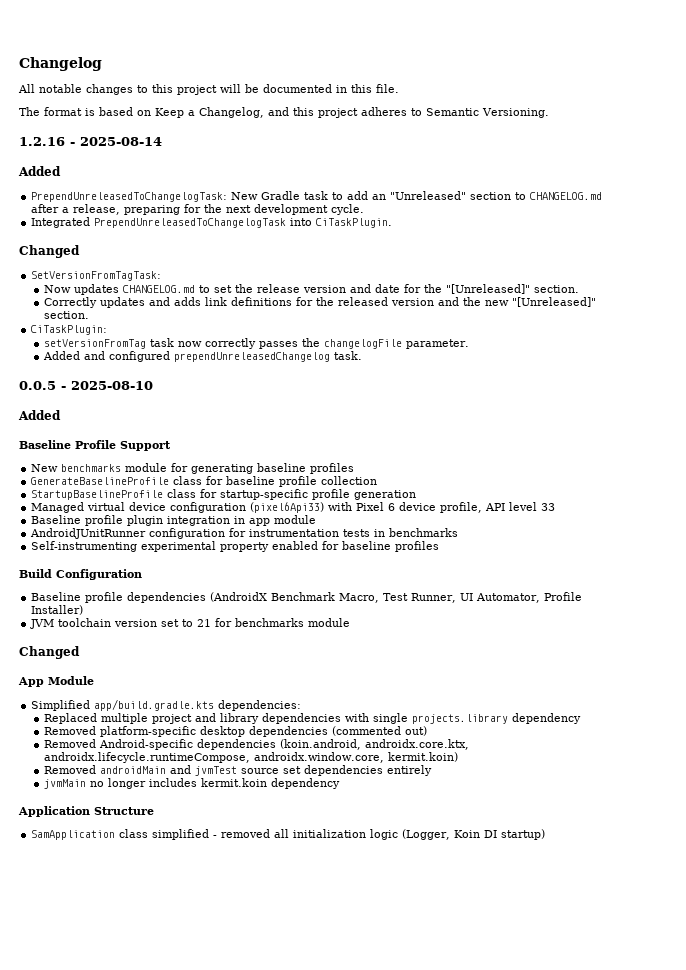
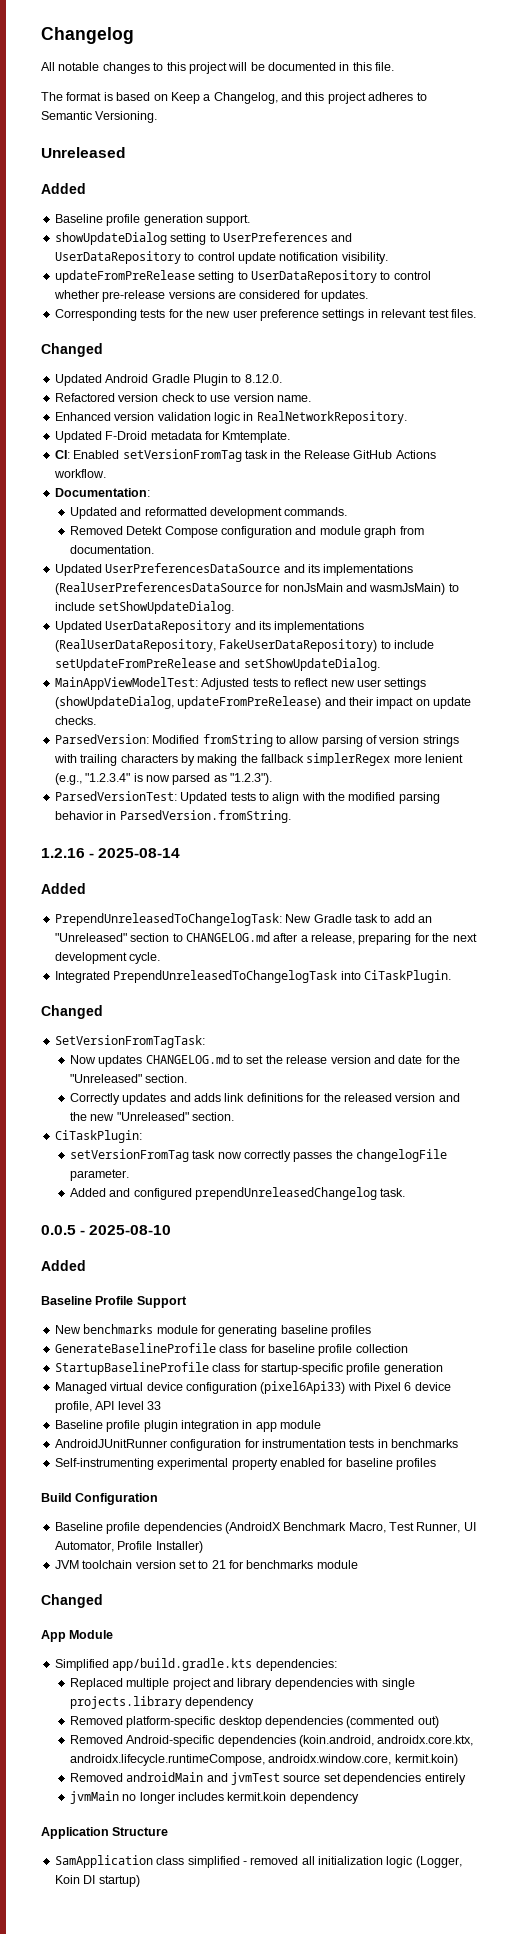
(549, 113) none -> [41,147,125,158] [41,183,86,194] [54,214,250,226] [54,232,353,245] [54,251,388,264] [54,270,431,283] [53,290,368,302] [54,309,476,321] [41,343,103,357] [54,374,282,386] [54,393,311,402] [54,411,407,424] [54,431,291,443] [54,449,436,462] [53,469,106,478] [54,488,150,497] [69,507,348,519] [69,526,424,538] [69,545,154,554] [54,563,414,576] [54,582,459,595] [54,601,235,614] [54,620,365,633] [54,639,434,652] [54,658,380,671] [54,677,427,690] [54,696,471,709] [54,716,96,725] [54,734,459,747] [53,753,464,766] [54,773,272,785] [54,791,440,804] [54,810,291,823] // Unreleased // Added // Baseline profile generation support. // showUpdateDialog setting to UserPreferences and UserDataRepository to control update notification visibility. // updateFromPreRelease setting to UserDataRepository to control whether pre-release versions are considered for updates. // Corresponding tests for the new user preference settings in relevant test files. // Changed // Updated Android Gradle Plugin to 8.12.0. // Refactored version check to use version name. // Enhanced version validation logic in RealNetworkRepository. // Updated F-Droid metadata for Kmtemplate. // CI: Enabled setVersionFromTag task in the Release GitHub Actions workflow. // Documentation: // Updated and reformatted development commands. // Removed Detekt Compose configuration and module graph from documentation. // Updated UserPreferencesDataSource and its implementations (RealUserPreferencesDataSource for nonJsMain and wasmJsMain) to include setShowUpdateDialog. // Updated UserDataRepository and its implementations (RealUserDataRepository, FakeUserDataRepository) to include setUpdateFromPreRelease and setShowUpdateDialog. // MainAppViewModelTest: Adjusted tests to reflect new user settings (showUpdateDialog, updateFromPreRelease) and their impact on update checks. // ParsedVersion: Modified fromString to allow parsing of version strings with trailing characters by making the fallback simplerRegex more lenient (e.g., "1.2.3.4" is now parsed as "1.2.3"). // ParsedVersionTest: Updated tests to align with the modified parsing behavior in ParsedVersion.fromString.
[445,284,530,294] "[Unreleased]" -> [69,1074,142,1083] "Unreleased"
[511,297,596,307] "[Unreleased]" -> [116,1112,189,1121] "Unreleased"

